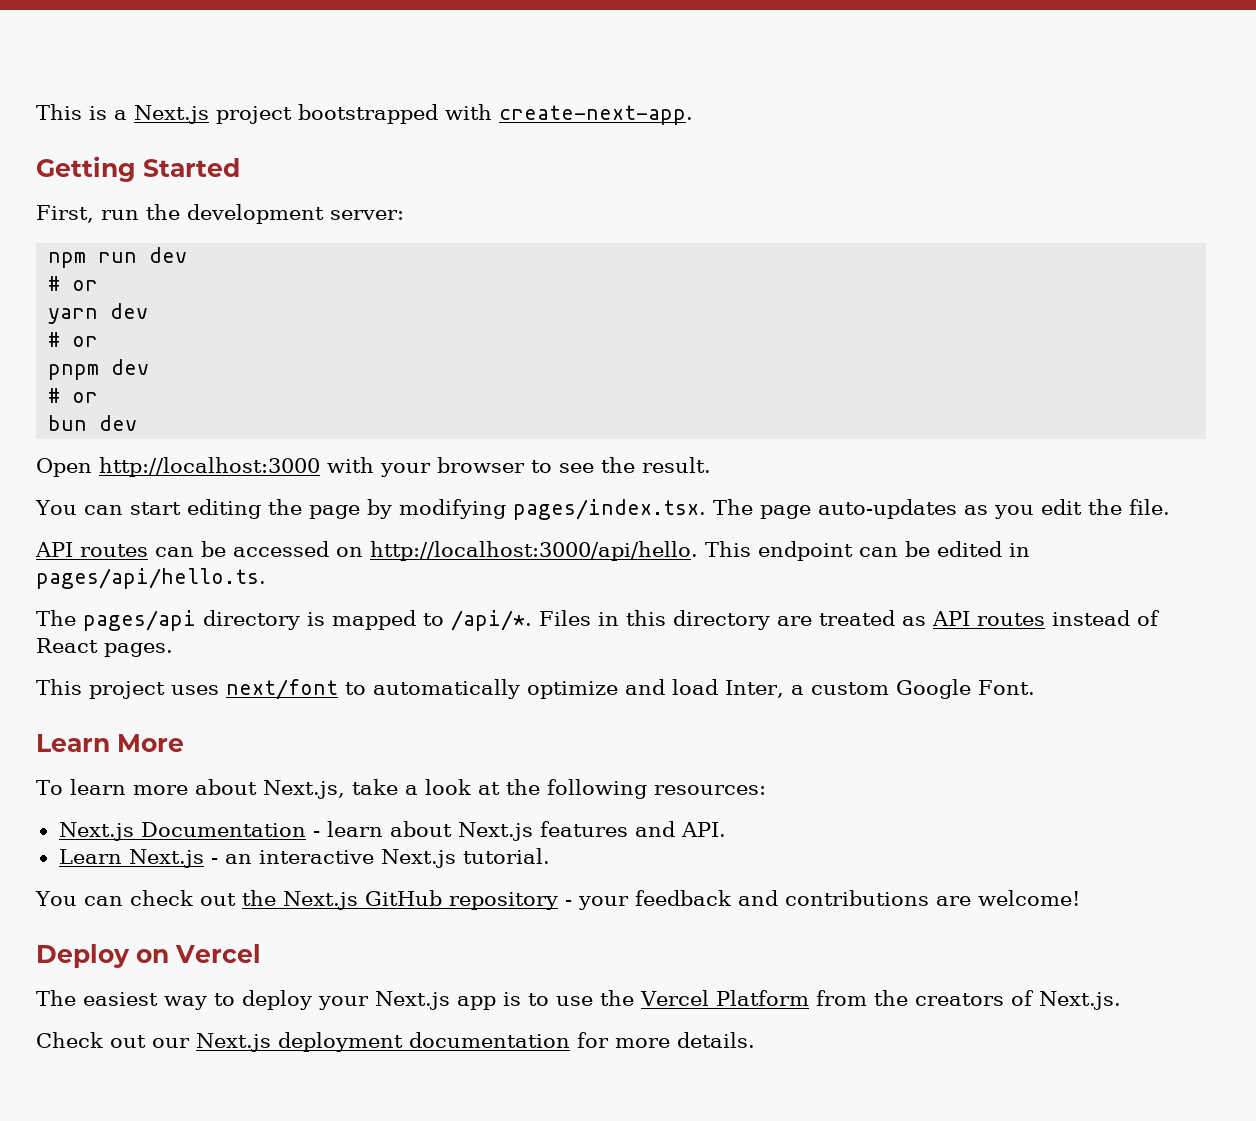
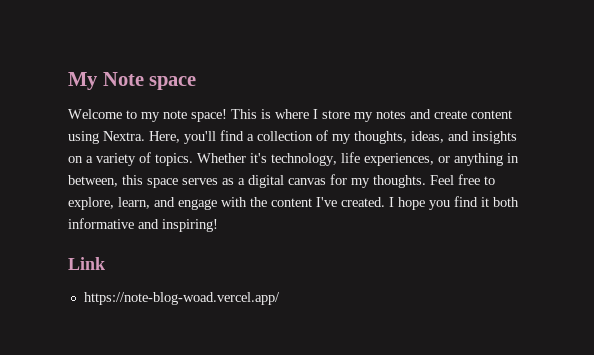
[36,104,693,125] [36,156,240,182] [36,204,404,224] [48,247,188,268] [48,276,99,291] [48,303,149,324] [48,332,99,347] [48,359,150,380] [48,388,99,403] [48,415,138,431] [36,457,711,477] [35,499,1170,520] [35,541,1030,561] [36,568,266,589] [36,610,1160,631] [36,638,173,657] [36,679,1035,700] [36,734,184,752] [36,779,766,799] [58,821,726,841] [58,848,550,868] [35,890,1080,910] [36,944,261,968] [36,990,1121,1010] [36,1032,755,1052] This is a Next.js project bootstrapped with create-next-app. // Getting Started // First, run the development server: // npm run dev // # or // yarn dev // # or // pnpm dev // # or // bun dev // Open http://localhost:3000 with your browser to see the result. // You can start editing the page by modifying pages/index.tsx. The page auto-updates as you edit the file. // API routes can be accessed on http://localhost:3000/api/hello. This endpoint can be edited in pages/api/hello.ts. // The pages/api directory is mapped to /api/*. Files in this directory are treated as API routes instead of React pages. // This project uses next/font to automatically optimize and load Inter, a custom Google Font. // Learn More // To learn more about Next.js, take a look at the following resources: // Next.js Documentation - learn about Next.js features and API. // Learn Next.js - an interactive Next.js tutorial. // You can check out the Next.js GitHub repository - your feedback and contributions are welcome! // Deploy on Vercel // The easiest way to deploy your Next.js app is to use the Vercel Platform from the creators of Next.js. // Check out our Next.js deployment documentation for more details. -> [68,72,197,90] [68,109,512,122] [68,130,517,144] [68,152,519,166] [68,174,495,188] [68,196,519,210] [68,218,218,232] [68,257,105,270] [83,292,280,305] My Note space // Welcome to my note space! This is where I store my notes and create content using Nextra. Here, you'll find a collection of my thoughts, ideas, and insights on a variety of topics. Whether it's technology, life experiences, or anything in between, this space serves as a digital canvas for my thoughts. Feel free to explore, learn, and engage with the content I've created. I hope you find it both informative and inspiring! // Link // https://note-blog-woad.vercel.app/

